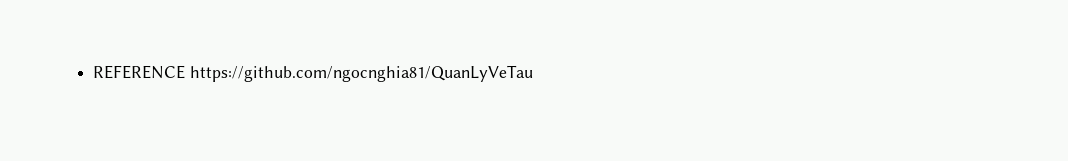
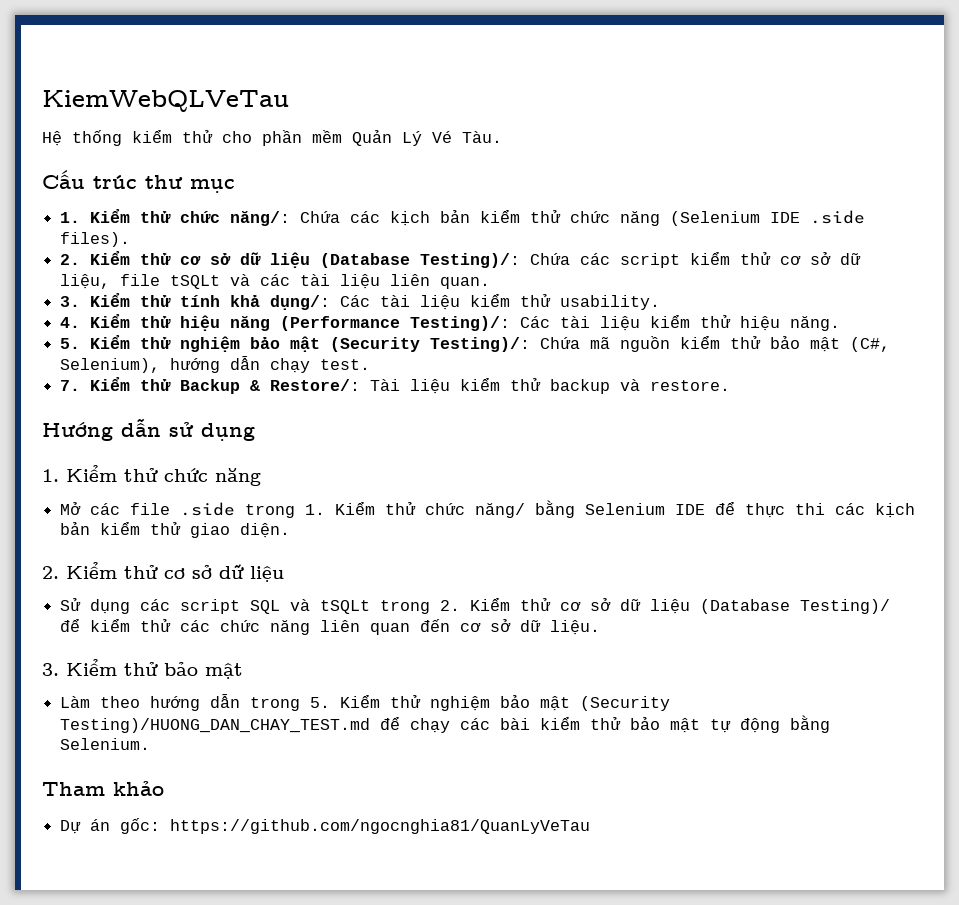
[93,65,186,79] REFERENCE -> [42,90,289,112] [42,130,502,146] [42,170,235,193] [60,209,866,226] [60,232,131,247] [60,251,862,268] [60,274,491,289] [60,293,661,310] [60,314,841,331] [60,335,891,352] [60,356,371,373] [60,377,731,394] [42,418,255,441] [42,465,261,486] [60,500,916,518] [60,522,291,538] [42,562,284,582] [60,598,891,614] [60,619,601,635] [42,659,243,679] [60,694,671,711] [60,715,831,733] [60,738,151,750] [42,781,164,796] [60,818,161,834] KiemWebQLVeTau // Hệ thống kiểm thử cho phần mềm Quản Lý Vé Tàu. // Cấu trúc thư mục // 1. Kiểm thử chức năng/: Chứa các kịch bản kiểm thử chức năng (Selenium IDE .side files). // 2. Kiểm thử cơ sở dữ liệu (Database Testing)/: Chứa các script kiểm thử cơ sở dữ liệu, file tSQLt và các tài liệu liên quan. // 3. Kiểm thử tính khả dụng/: Các tài liệu kiểm thử usability. // 4. Kiểm thử hiệu năng (Performance Testing)/: Các tài liệu kiểm thử hiệu năng. // 5. Kiểm thử nghiệm bảo mật (Security Testing)/: Chứa mã nguồn kiểm thử bảo mật (C#, Selenium), hướng dẫn chạy test. // 7. Kiểm thử Backup & Restore/: Tài liệu kiểm thử backup và restore. // Hướng dẫn sử dụng // 1. Kiểm thử chức năng // Mở các file .side trong 1. Kiểm thử chức năng/ bằng Selenium IDE để thực thi các kịch bản kiểm thử giao diện. // 2. Kiểm thử cơ sở dữ liệu // Sử dụng các script SQL và tSQLt trong 2. Kiểm thử cơ sở dữ liệu (Database Testing)/ để kiểm thử các chức năng liên quan đến cơ sở dữ liệu. // 3. Kiểm thử bảo mật // Làm theo hướng dẫn trong 5. Kiểm thử nghiệm bảo mật (Security Testing)/HUONG_DAN_CHAY_TEST.md để chạy các bài kiểm thử bảo mật tự động bằng Selenium. // Tham khảo // Dự án gốc:

